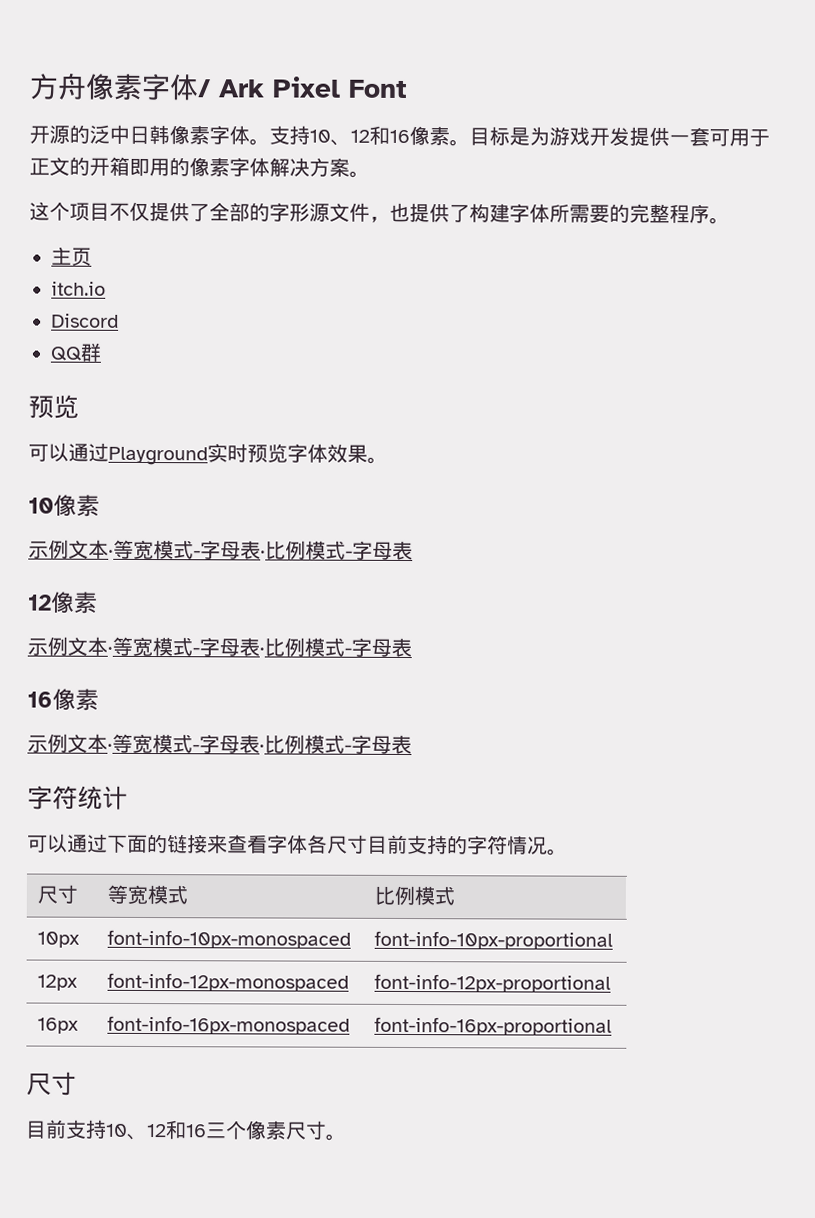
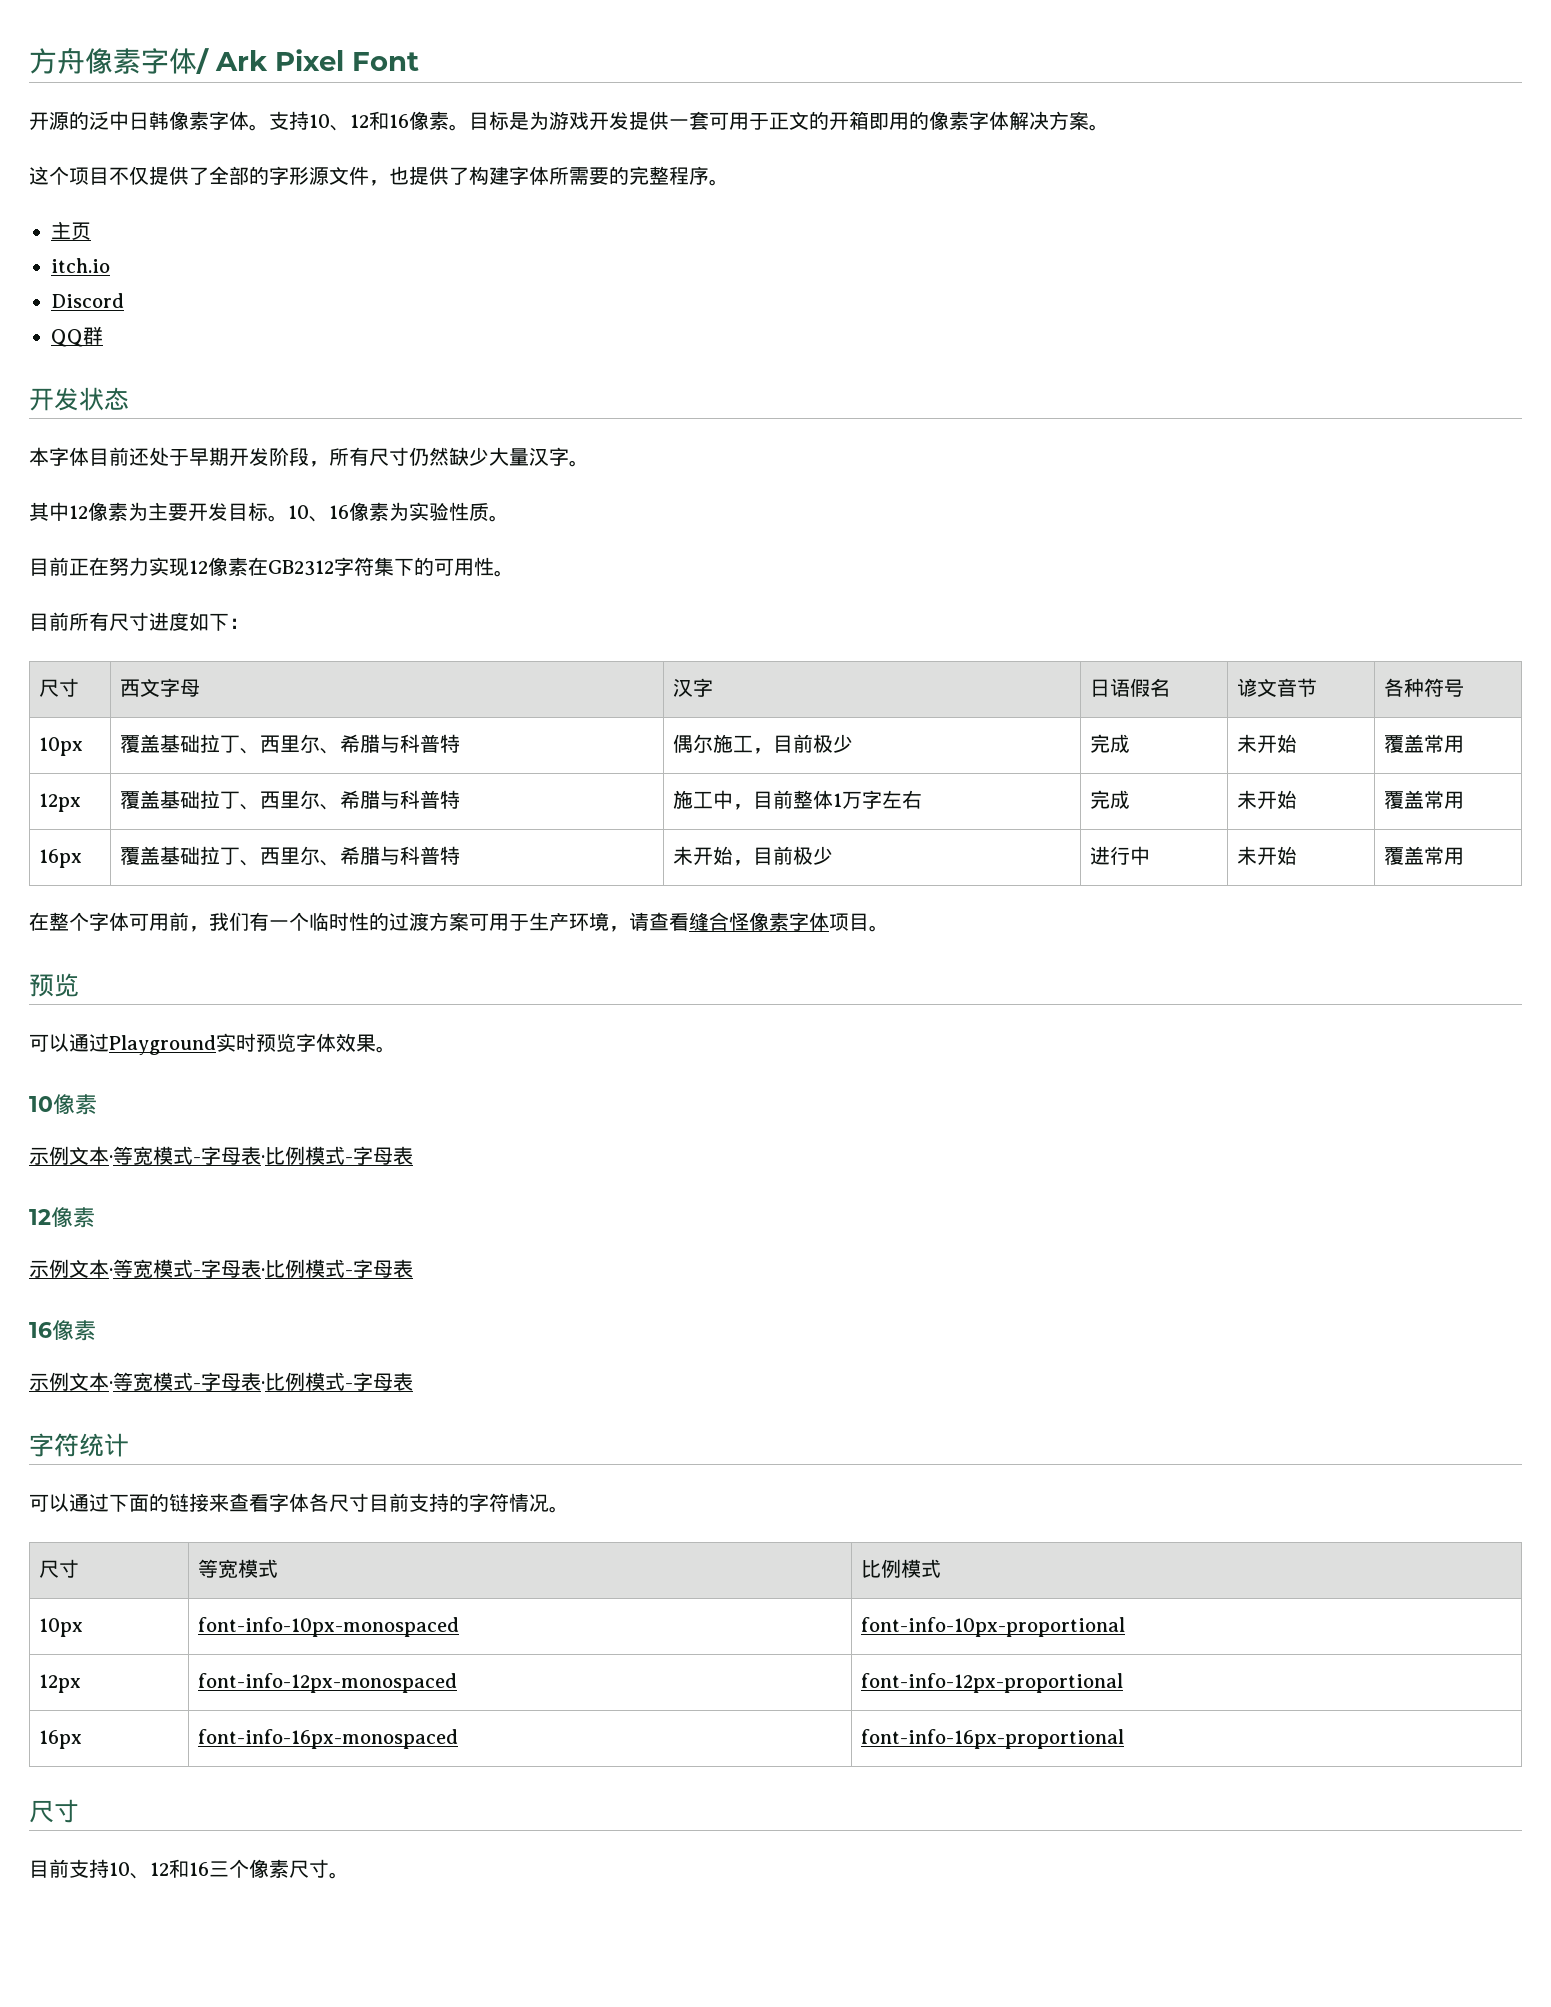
(102, 352) none -> [29,387,129,411] [29,447,589,467] [29,502,509,522] [29,557,514,577] [29,612,249,631] [39,678,80,697] [120,678,201,697] [673,678,714,697] [1090,678,1171,697] [1237,678,1318,697] [1384,678,1465,697] [39,737,84,756] [120,734,461,754] [673,734,854,754] [1090,734,1131,753] [1237,734,1298,753] [1384,734,1465,753] [39,793,82,812] [120,790,461,810] [673,790,923,810] [1090,790,1131,809] [1237,790,1298,809] [1384,790,1465,809] [39,849,83,868] [120,846,461,866] [673,846,834,866] [1090,846,1151,865] [1237,846,1298,865] [1384,846,1465,865] [29,912,889,932] // 开发状态 // 本字体目前还处于早期开发阶段，所有尺寸仍然缺少大量汉字。 // 其中12像素为主要开发目标。10、16像素为实验性质。 // 目前正在努力实现12像素在GB2312字符集下的可用性。 // 目前所有尺寸进度如下： // 尺寸 | 西文字母 | 汉字 | 日语假名 | 谚文音节 | 各种符号 // 10px | 覆盖基础拉丁、西里尔、希腊与科普特 | 偶尔施工，目前极少 | 完成 | 未开始 | 覆盖常用 // 12px | 覆盖基础拉丁、西里尔、希腊与科普特 | 施工中，目前整体1万字左右 | 完成 | 未开始 | 覆盖常用 // 16px | 覆盖基础拉丁、西里尔、希腊与科普特 | 未开始，目前极少 | 进行中 | 未开始 | 覆盖常用 // 在整个字体可用前，我们有一个临时性的过渡方案可用于生产环境，请查看缝合怪像素字体项目。

